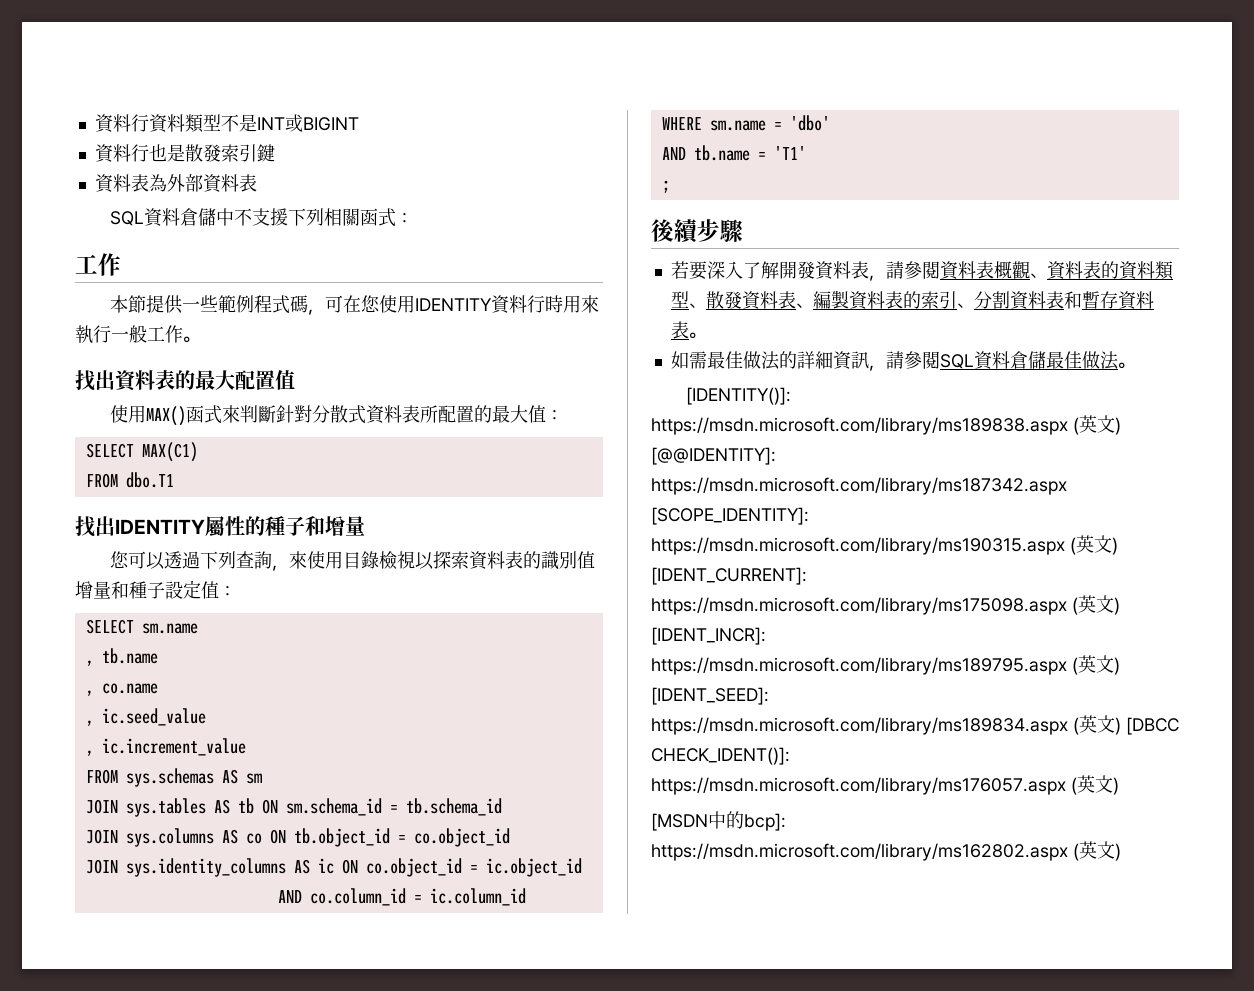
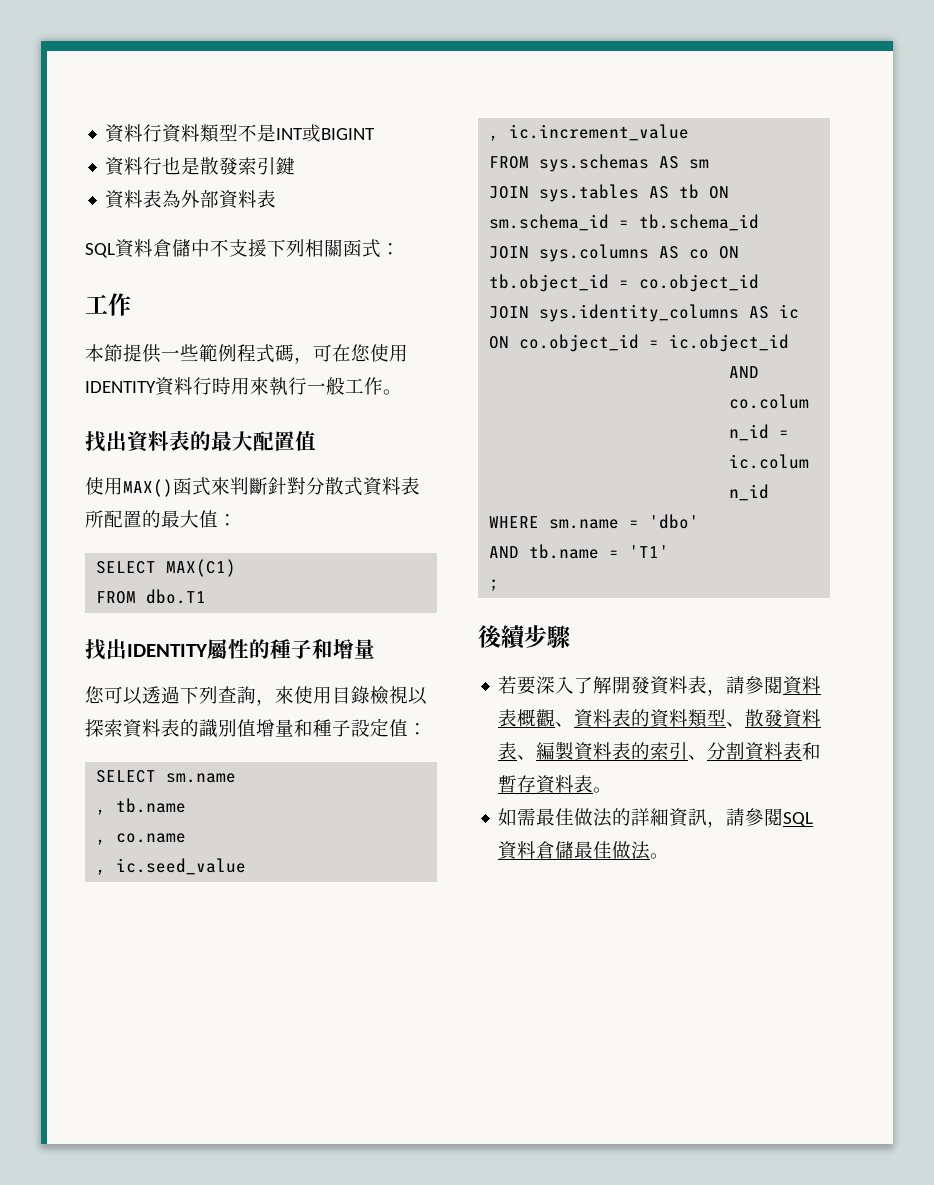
[686,387,792,405] [651,415,1121,435] [651,447,776,465] [651,477,1067,495] [651,507,809,525] [651,535,1118,555] [651,567,807,585] [651,595,1120,615] [651,627,766,645] [651,655,1120,675] [651,687,769,705] [651,715,1179,735] [651,747,790,765] [651,775,1119,795] [651,811,786,831] [651,841,1121,861] // [IDENTITY()]: https://msdn.microsoft.com/library/ms189838.aspx (英文) [@@IDENTITY]: https://msdn.microsoft.com/library/ms187342.aspx [SCOPE_IDENTITY]: https://msdn.microsoft.com/library/ms190315.aspx (英文) [IDENT_CURRENT]: https://msdn.microsoft.com/library/ms175098.aspx (英文) [IDENT_INCR]: https://msdn.microsoft.com/library/ms189795.aspx (英文) [IDENT_SEED]: https://msdn.microsoft.com/library/ms189834.aspx (英文) [DBCC CHECK_IDENT()]: https://msdn.microsoft.com/library/ms176057.aspx (英文) // [MSDN中的bcp]: https://msdn.microsoft.com/library/ms162802.aspx (英文) -> (670, 856) none

